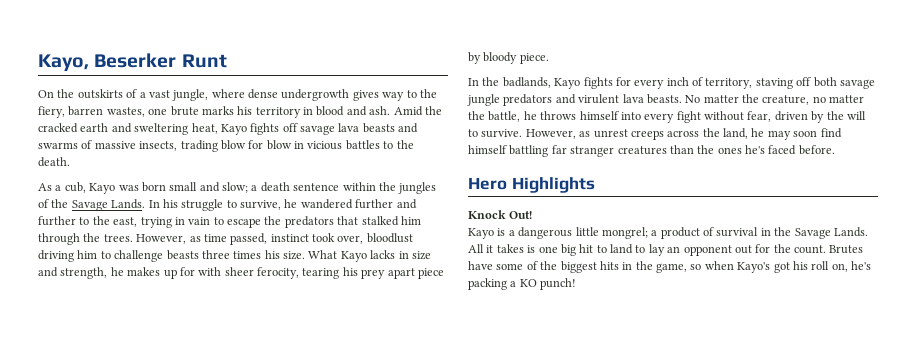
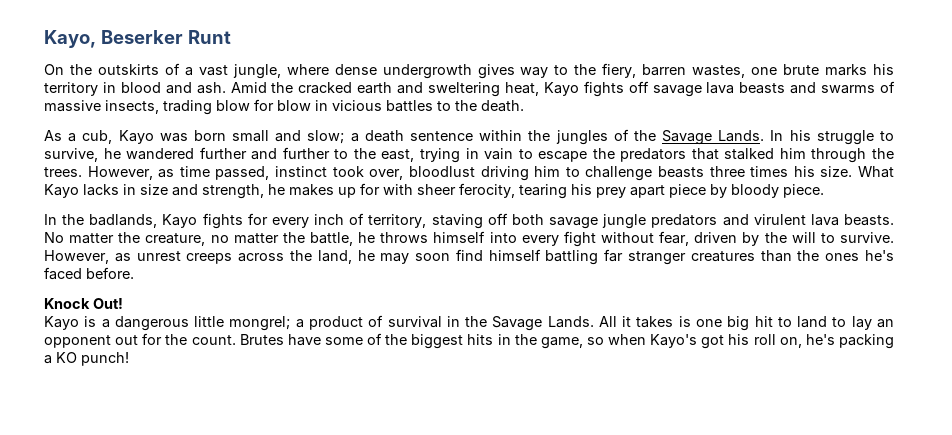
[468,177,595,193] // Hero Highlights -> (134, 273) none

